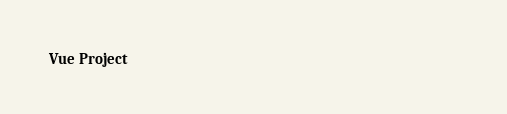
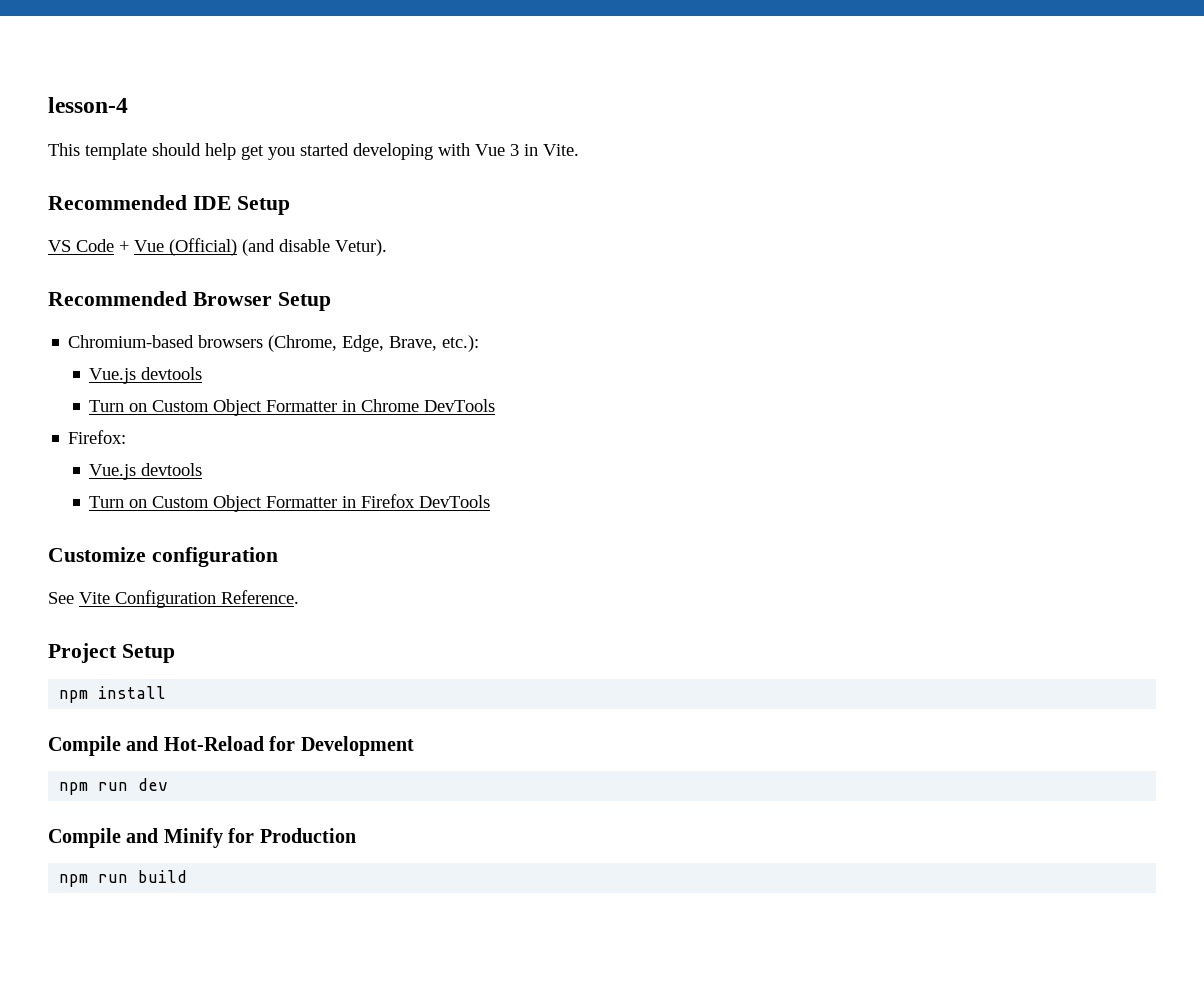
[48,52,129,67] Vue Project -> [48,97,128,113] [48,143,579,160] [48,195,290,215] [48,238,387,256] [48,291,331,311] [68,335,480,352] [89,367,203,384] [89,399,496,416] [68,430,127,444] [89,463,203,480] [89,494,491,512] [48,547,278,567] [48,590,299,608] [48,643,175,663] [59,686,167,703] [48,736,414,756] [59,778,169,795] [48,828,356,848] [59,870,188,887] lesson-4 // This template should help get you started developing with Vue 3 in Vite. // Recommended IDE Setup // VS Code + Vue (Official) (and disable Vetur). // Recommended Browser Setup // Chromium-based browsers (Chrome, Edge, Brave, etc.): // Vue.js devtools // Turn on Custom Object Formatter in Chrome DevTools // Firefox: // Vue.js devtools // Turn on Custom Object Formatter in Firefox DevTools // Customize configuration // See Vite Configuration Reference. // Project Setup // npm install // Compile and Hot-Reload for Development // npm run dev // Compile and Minify for Production // npm run build

